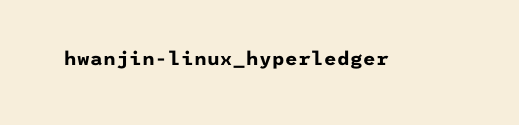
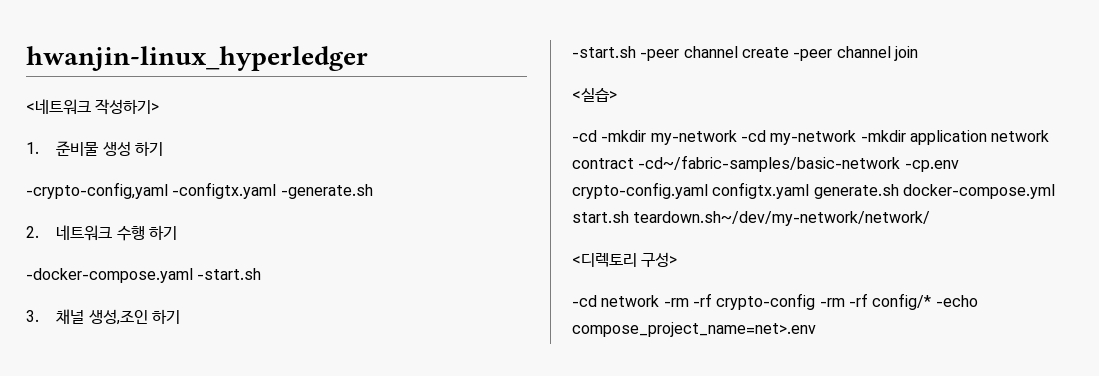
(389, 59) none -> [26,99,160,115] [26,141,164,156] [26,182,373,199] [26,225,178,241] [26,268,262,283] [26,309,181,325] [572,46,918,61] [572,88,617,102] [572,130,1050,145] [572,155,959,172] [572,182,1055,199] [572,211,931,226] [572,252,678,267] [572,293,978,310] [572,322,816,337] // <네트워크 작성하기> // 1. 준비물 생성 하기 // -crypto-config,yaml -configtx.yaml -generate.sh // 2. 네트워크 수행 하기 // -docker-compose.yaml -start.sh // 3. 채널 생성,조인 하기 // -start.sh -peer channel create -peer channel join // <실습> // -cd -mkdir my-network -cd my-network -mkdir application network contract -cd~/fabric-samples/basic-network -cp.env crypto-config.yaml configtx.yaml generate.sh docker-compose.yml start.sh teardown.sh~/dev/my-network/network/ // <디렉토리 구성> // -cd network -rm -rf crypto-config -rm -rf config/* -echo compose_project_name=net>.env

